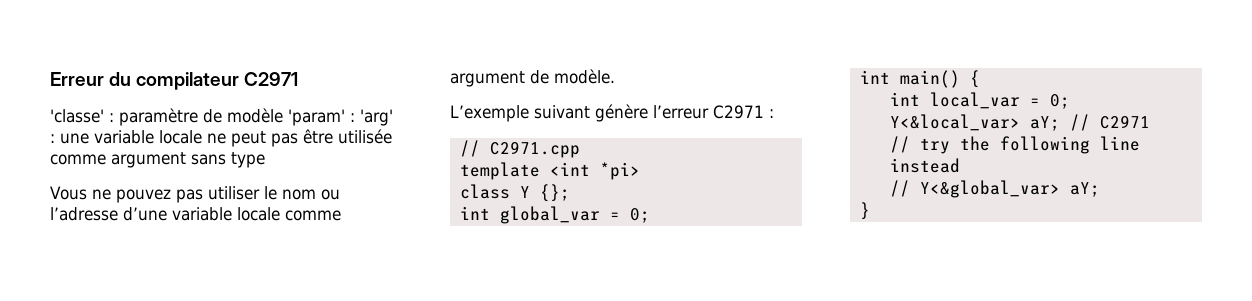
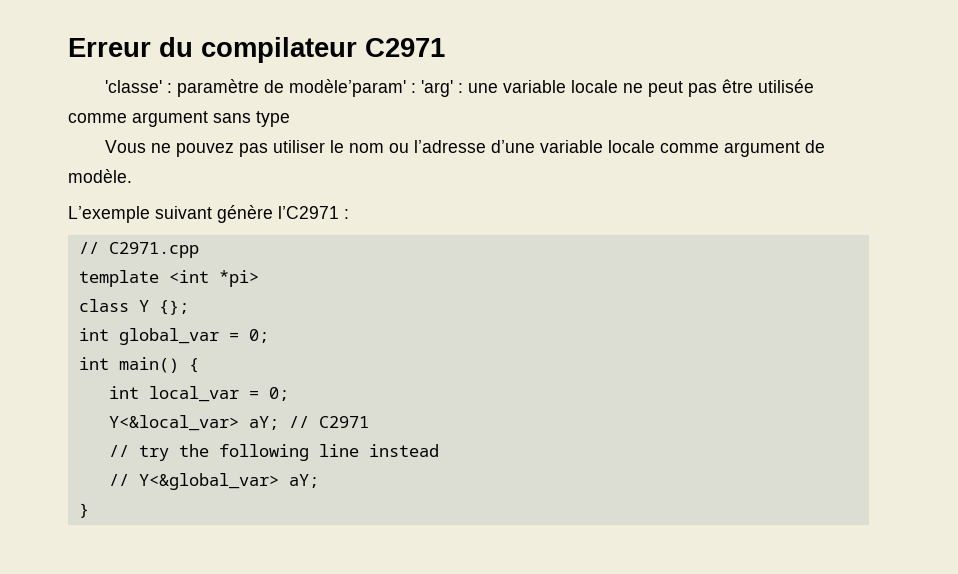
[227,108,345,126] modèle 'param' -> [289,79,407,97] modèle’param'
[653,105,764,119] l’erreur C2971 -> [278,206,339,219] l’C2971

